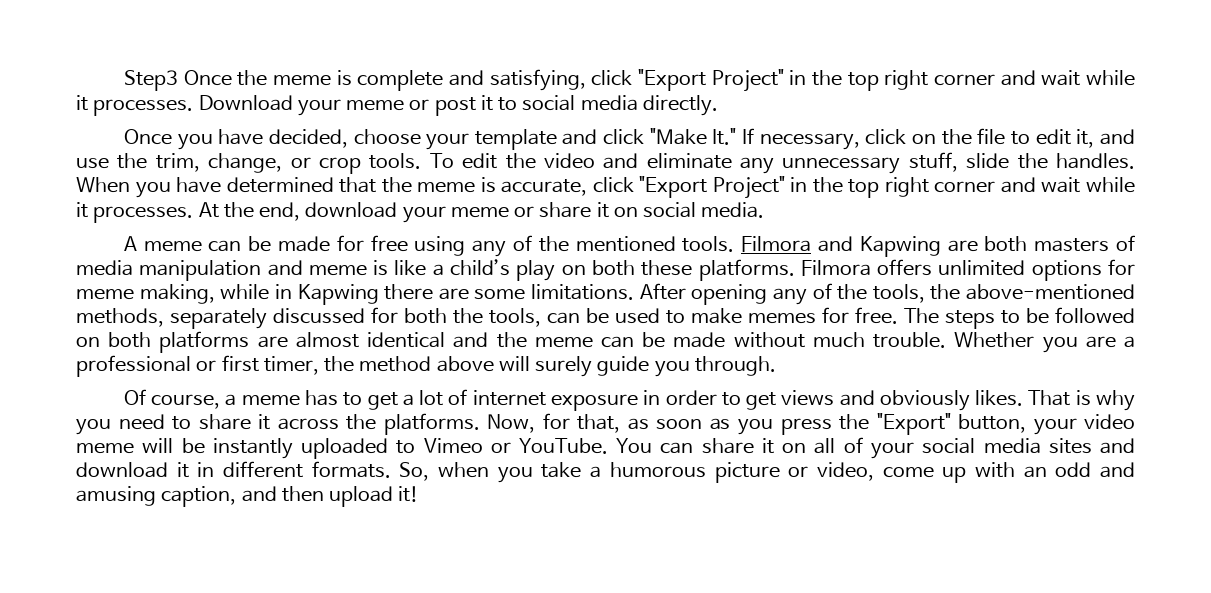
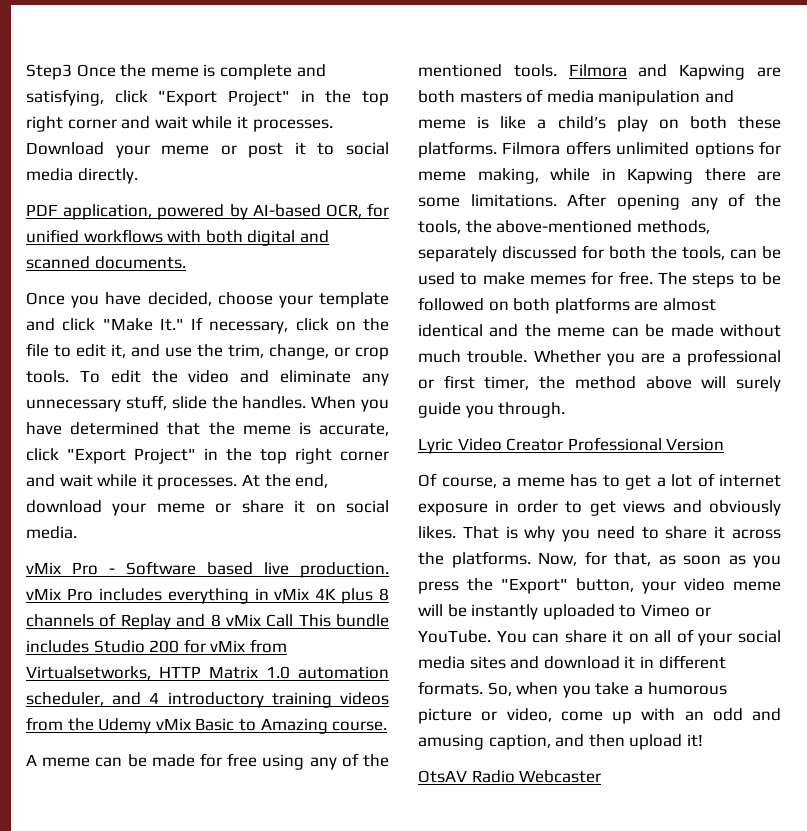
(718, 105) none -> [26,203,389,220] [26,229,329,246] [26,256,186,269] // PDF application, powered by AI-based OCR, for unified workflows with both digital and scanned documents.
(765, 210) none -> [26,561,389,578] [26,588,389,604] [26,613,389,630] [26,639,287,653] [26,666,389,680] [26,692,389,708] [26,717,388,734] // vMix Pro - Software based live production. vMix Pro includes everything in vMix 4K plus 8 channels of Replay and 8 vMix Call This bundle includes Studio 200 for vMix from Virtualsetworks, HTTP Matrix 1.0 automation scheduler, and 4 introductory training videos from the Udemy vMix Basic to Amazing course.
(776, 366) none -> [418,437,725,454] // Lyric Video Creator Professional Version
(420, 494) none -> [418,770,602,783] // OtsAV Radio Webcaster

